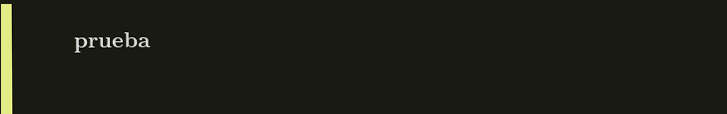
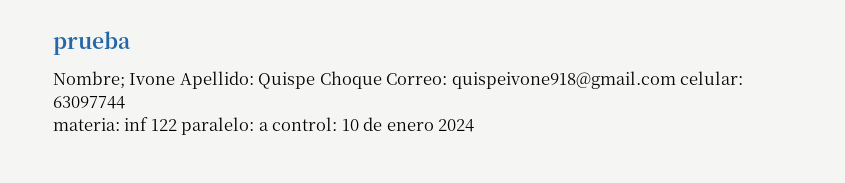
(151, 42) none -> [53,71,744,89] [53,96,125,109] [53,117,475,135] // Nombre; Ivone Apellido: Quispe Choque Correo: quispeivone918@gmail.com celular: 63097744 // materia: inf 122 paralelo: a control: 10 de enero 2024

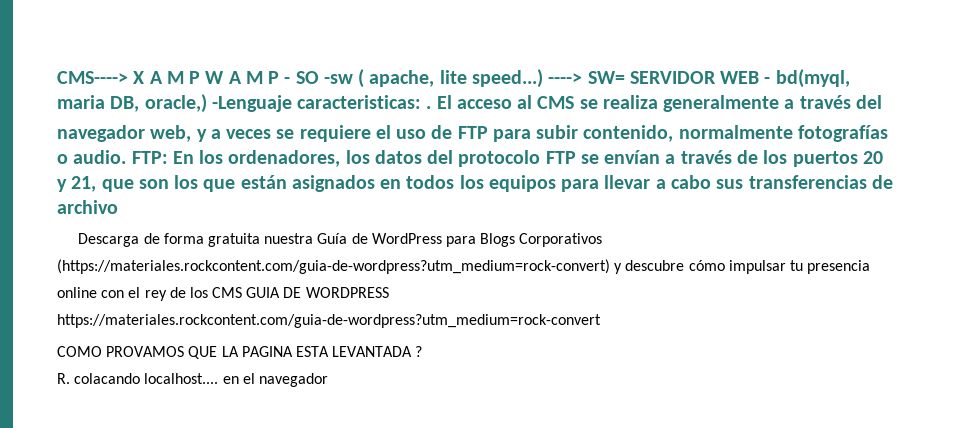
[53,31,131,55] [53,71,744,89] [53,96,125,109] [53,117,475,135] prueba // Nombre; Ivone Apellido: Quispe Choque Correo: quispeivone918@gmail.com celular: 63097744 // materia: inf 122 paralelo: a control: 10 de enero 2024 -> [57,69,850,88] [57,94,882,113] [57,125,888,142] [57,150,883,167] [57,175,893,192] [57,200,118,214] [78,233,603,247] [57,259,871,274] [57,287,389,301] [57,314,601,328] [57,346,423,359] [57,373,328,387] CMS----> X A M P W A M P - SO -sw ( apache, lite speed...) ----> SW= SERVIDOR WEB - bd(myql, maria DB, oracle,) -Lenguaje caracteristicas: . El acceso al CMS se realiza generalmente a través del // navegador web, y a veces se requiere el uso de FTP para subir contenido, normalmente fotografías o audio. FTP: En los ordenadores, los datos del protocolo FTP se envían a través de los puertos 20 y 21, que son los que están asignados en todos los equipos para llevar a cabo sus transferencias de archivo // Descarga de forma gratuita nuestra Guía de WordPress para Blogs Corporativos (https://materiales.rockcontent.com/guia-de-wordpress?utm_medium=rock-convert) y descubre cómo impulsar tu presencia online con el rey de los CMS GUIA DE WORDPRESS https://materiales.rockcontent.com/guia-de-wordpress?utm_medium=rock-convert // COMO PROVAMOS QUE LA PAGINA ESTA LEVANTADA ? // R. colacando localhost.... en el navegador

